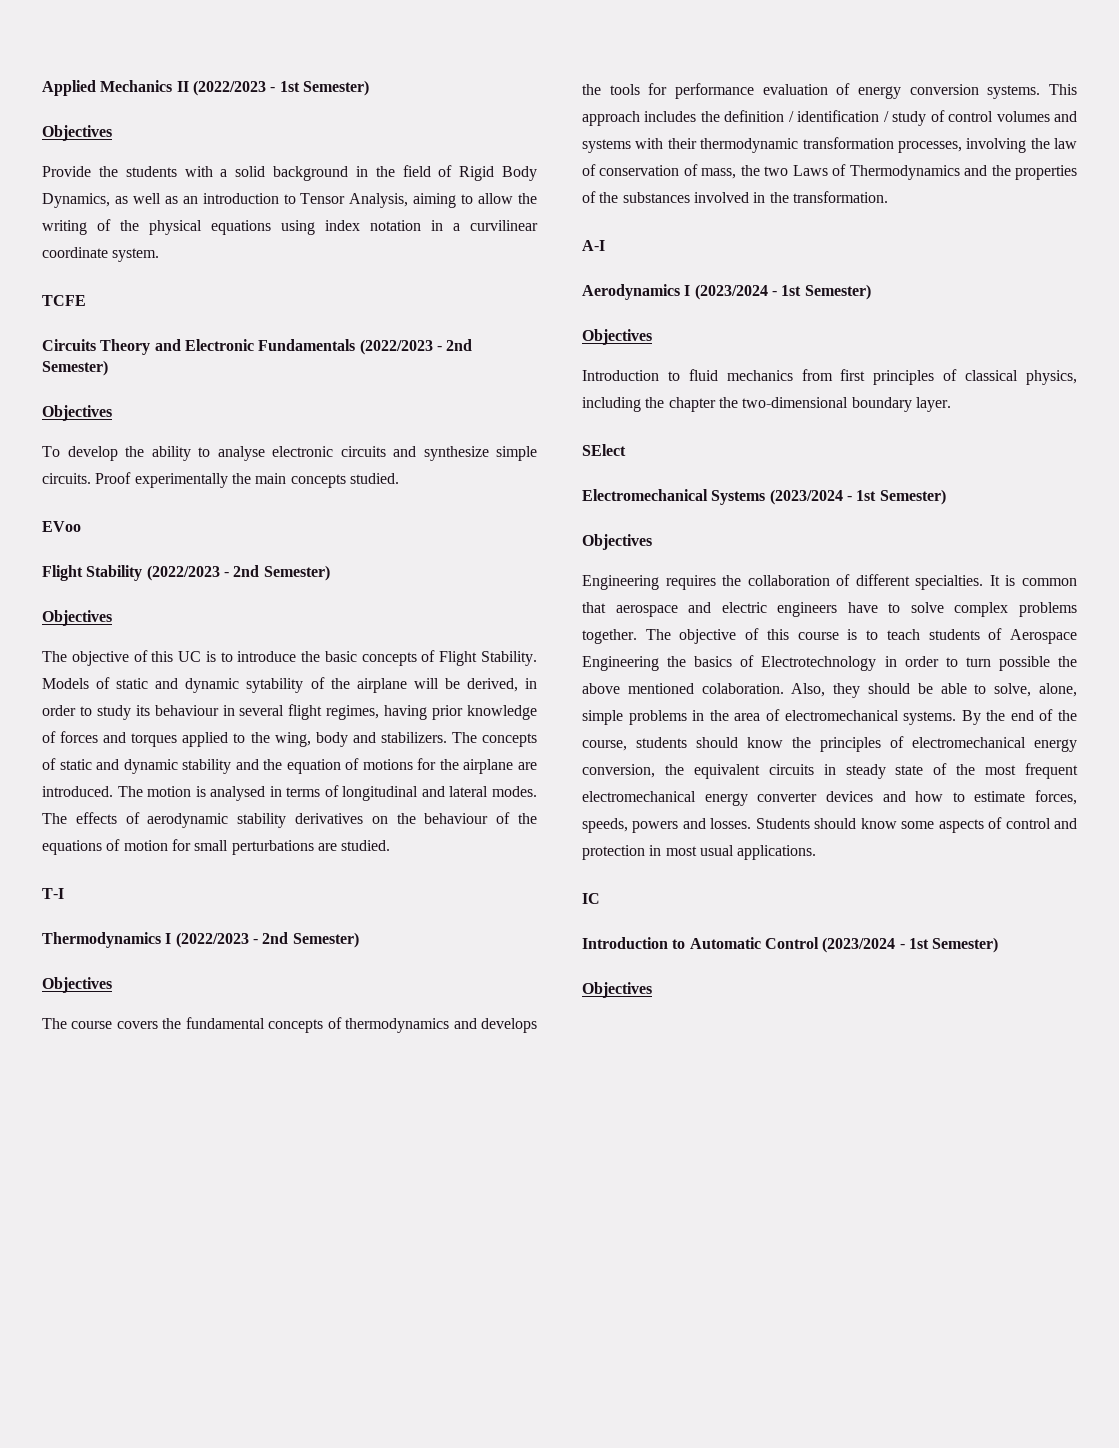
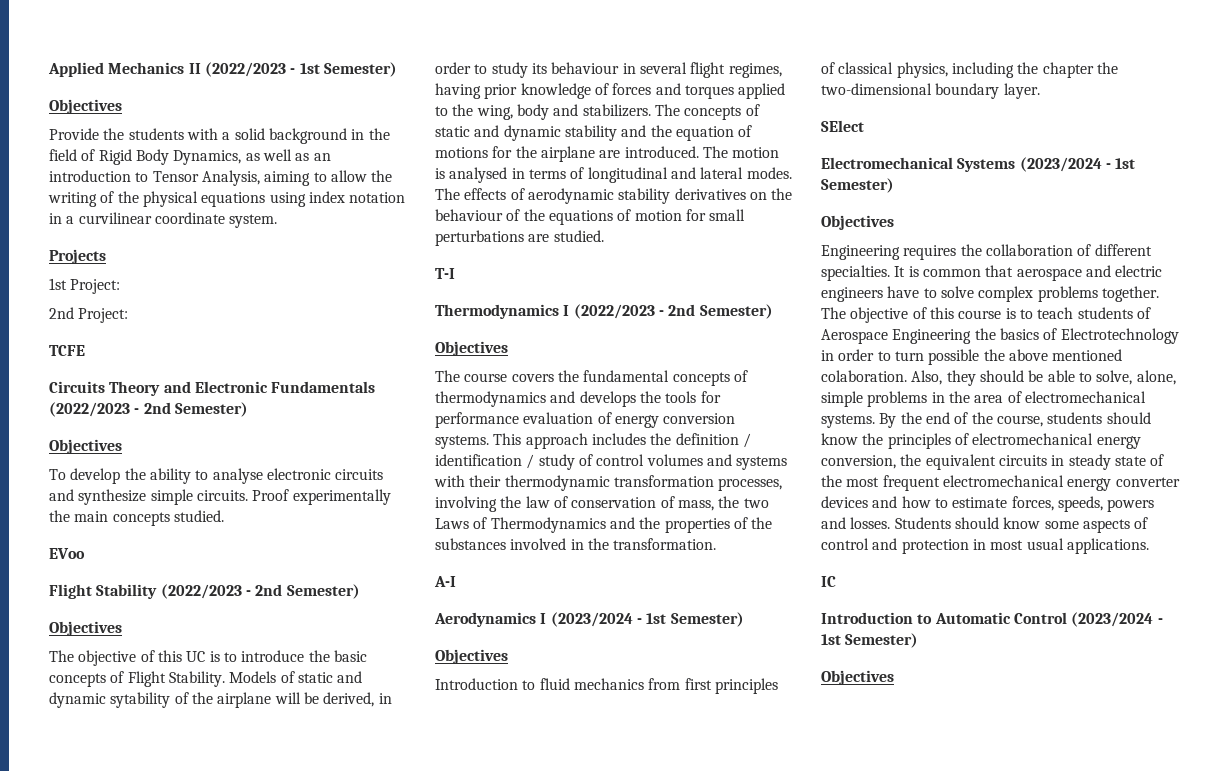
(160, 255) none -> [49,249,106,264] [49,278,121,294] [49,307,129,323] // Projects // 1st Project: // 2nd Project:

